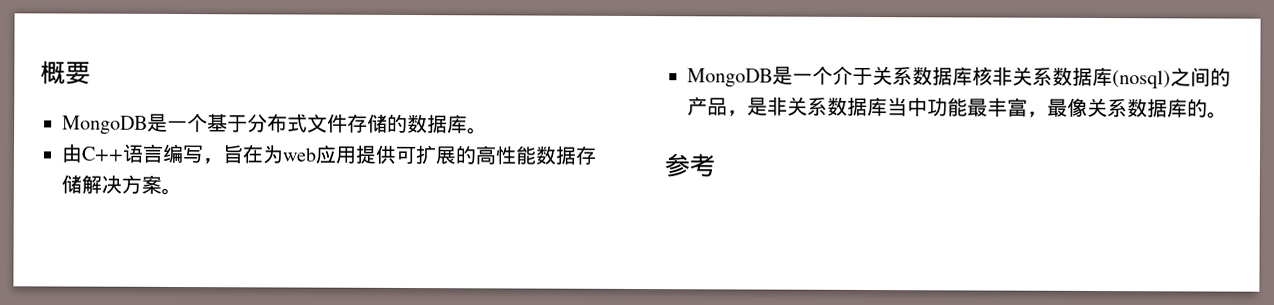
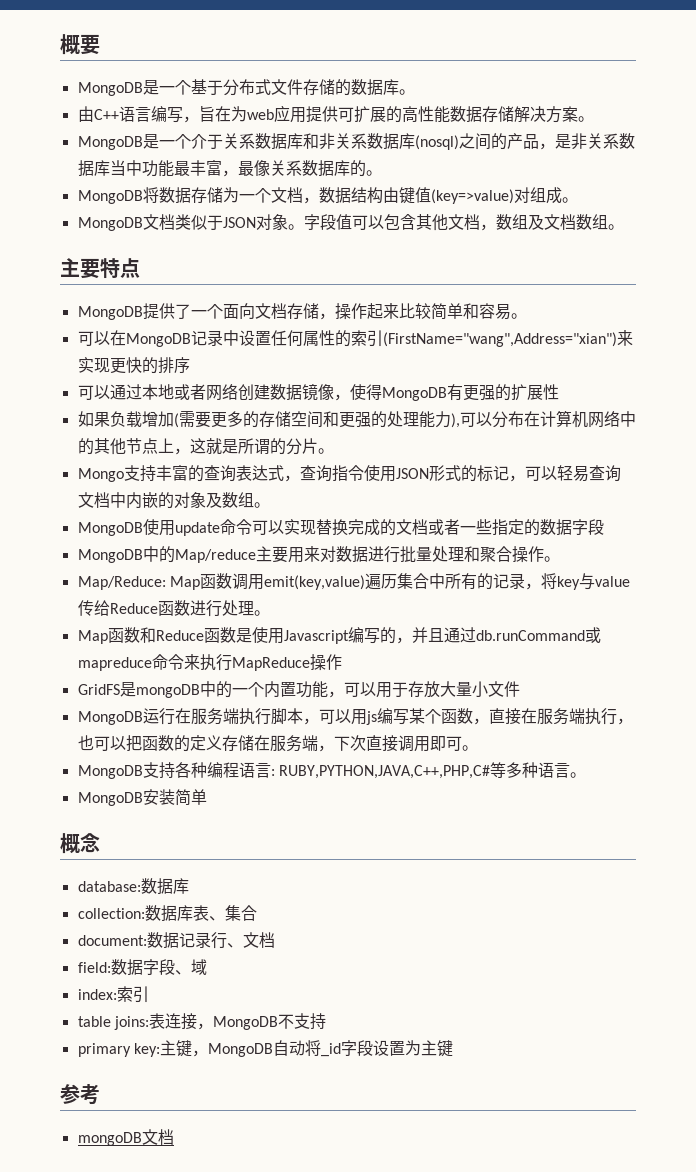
[972,66,993,86] 核 -> [302,133,319,149] 和
(1228, 115) none -> [77,187,578,204] [77,214,624,231] [60,258,140,279] [77,303,527,320] [77,330,633,347] [77,357,190,374] [77,383,559,401] [77,410,636,428] [77,438,334,455] [77,465,621,482] [77,492,270,509] [77,519,604,536] [77,546,560,563] [77,573,630,590] [77,600,270,617] [77,627,601,644] [77,654,342,671] [77,681,520,698] [77,708,633,725] [77,735,478,752] [77,762,586,779] [77,789,207,806] [60,833,100,854] [77,878,189,895] [77,905,257,922] [77,932,275,949] [77,959,207,976] [77,986,149,1003] [77,1013,326,1030] [77,1040,453,1057] // MongoDB将数据存储为一个文档，数据结构由键值(key=>value)对组成。 // MongoDB文档类似于JSON对象。字段值可以包含其他文档，数组及文档数组。 // 主要特点 // MongoDB提供了一个面向文档存储，操作起来比较简单和容易。 // 可以在MongoDB记录中设置任何属性的索引(FirstName="wang",Address="xian")来实现更快的排序 // 可以通过本地或者网络创建数据镜像，使得MongoDB有更强的扩展性 // 如果负载增加(需要更多的存储空间和更强的处理能力),可以分布在计算机网络中的其他节点上，这就是所谓的分片。 // Mongo支持丰富的查询表达式，查询指令使用JSON形式的标记，可以轻易查询文档中内嵌的对象及数组。 // MongoDB使用update命令可以实现替换完成的文档或者一些指定的数据字段 // MongoDB中的Map/reduce主要用来对数据进行批量处理和聚合操作。 // Map/Reduce: Map函数调用emit(key,value)遍历集合中所有的记录，将key与value传给Reduce函数进行处理。 // Map函数和Reduce函数是使用Javascript编写的，并且通过db.runCommand或mapreduce命令来执行MapReduce操作 // GridFS是mongoDB中的一个内置功能，可以用于存放大量小文件 // MongoDB运行在服务端执行脚本，可以用js编写某个函数，直接在服务端执行，也可以把函数的定义存储在服务端，下次直接调用即可。 // MongoDB支持各种编程语言: RUBY,PYTHON,JAVA,C++,PHP,C#等多种语言。 // MongoDB安装简单 // 概念 // database:数据库 // collection:数据库表、集合 // document:数据记录行、文档 // field:数据字段、域 // index:索引 // table joins:表连接，MongoDB不支持 // primary key:主键，MongoDB自动将_id字段设置为主键
(715, 165) none -> [77,1129,174,1146] // mongoDB文档

